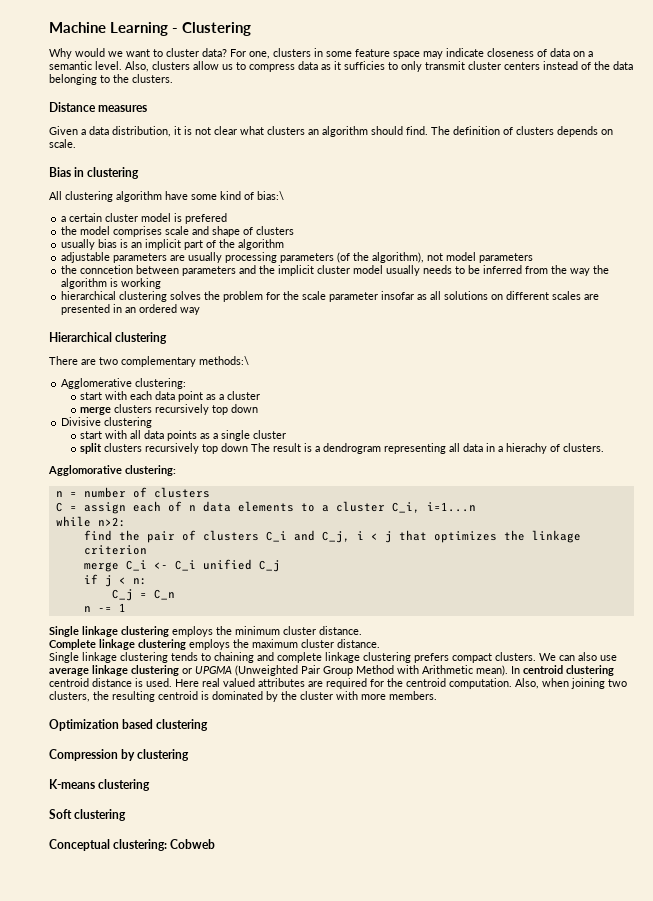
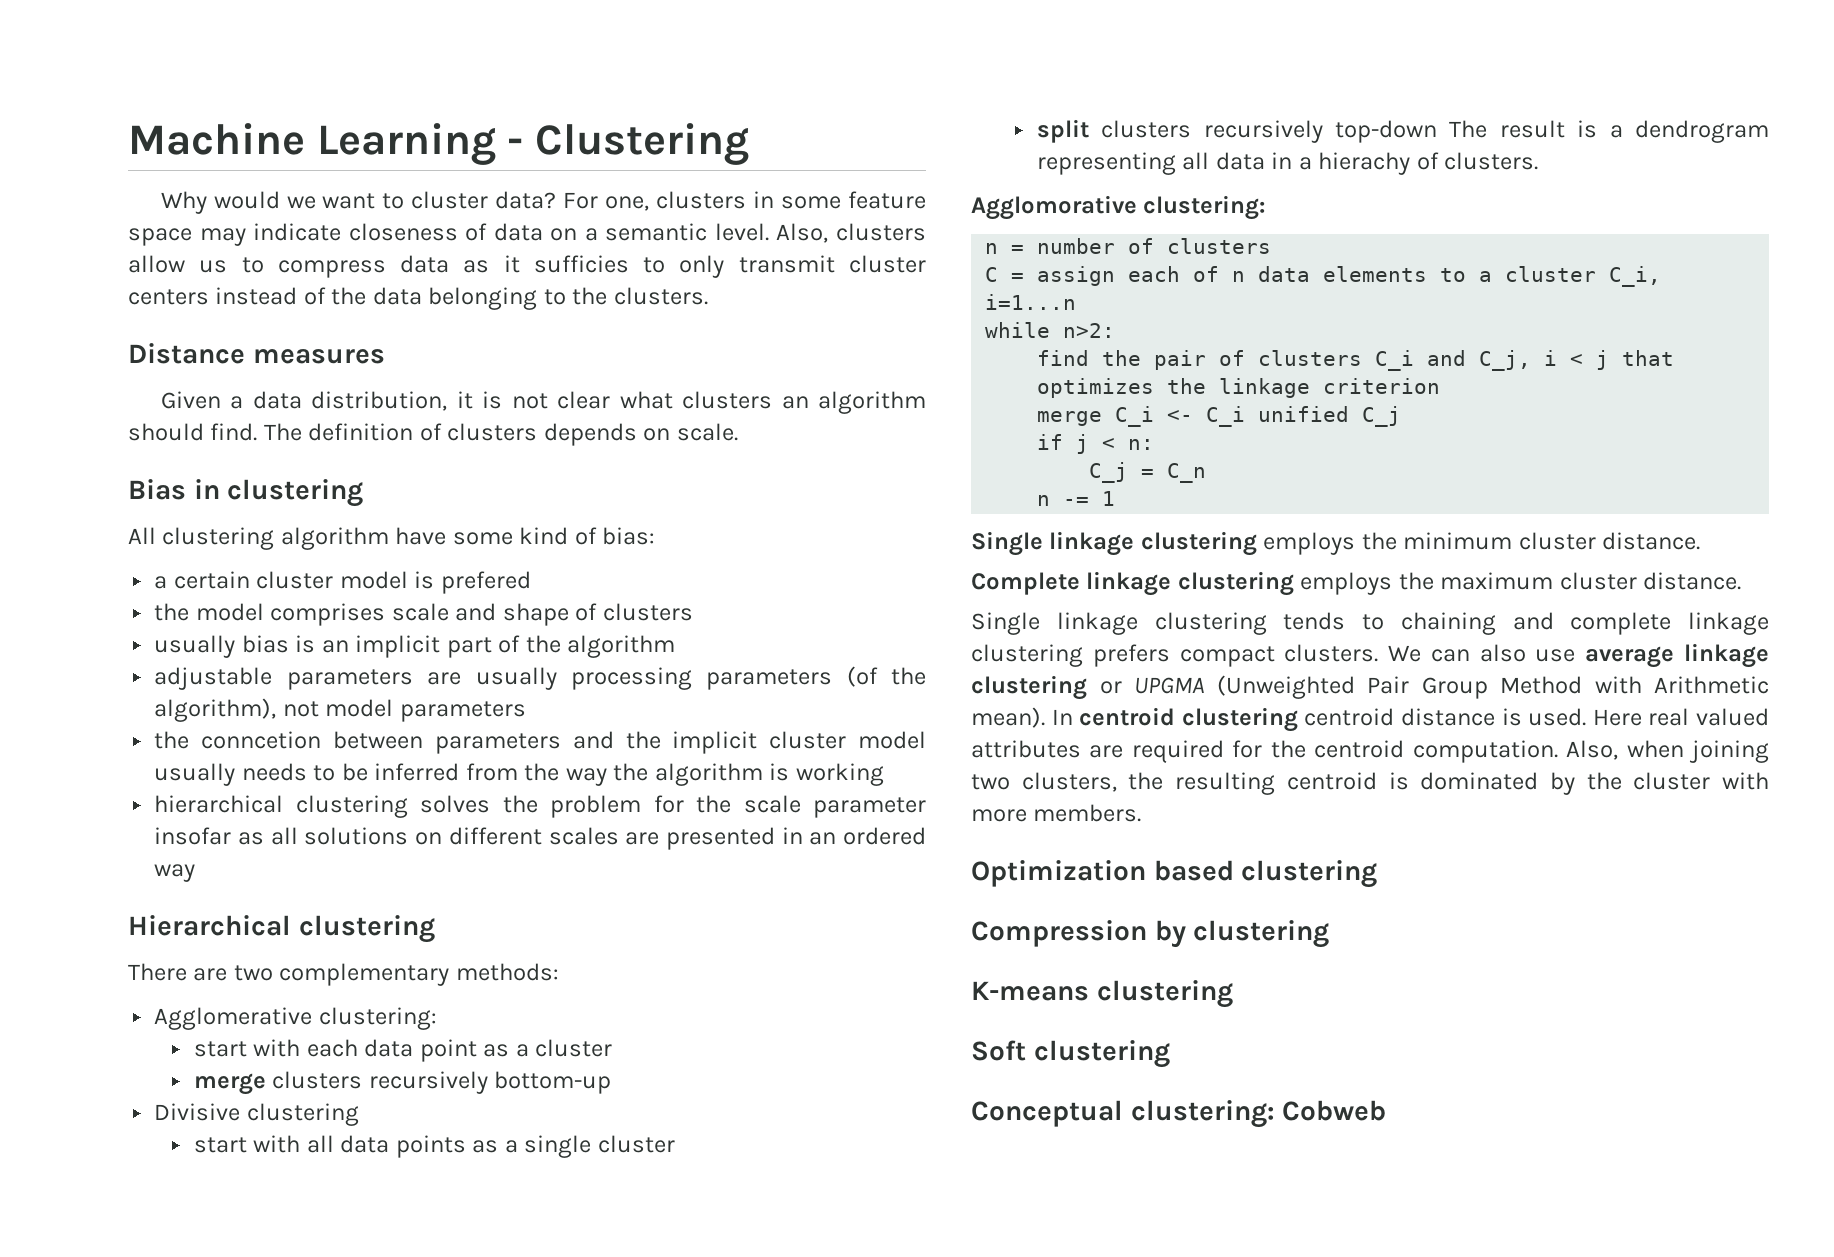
[257,191,284,200] bias:\ -> [602,527,656,545] bias:
[199,356,249,365] methods:\ -> [455,963,559,981] methods:
[212,404,259,415] top down -> [494,1071,612,1094] bottom-up
[202,443,249,454] top down -> [1335,120,1438,143] top-down

